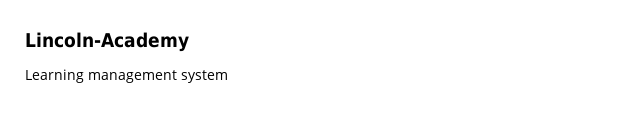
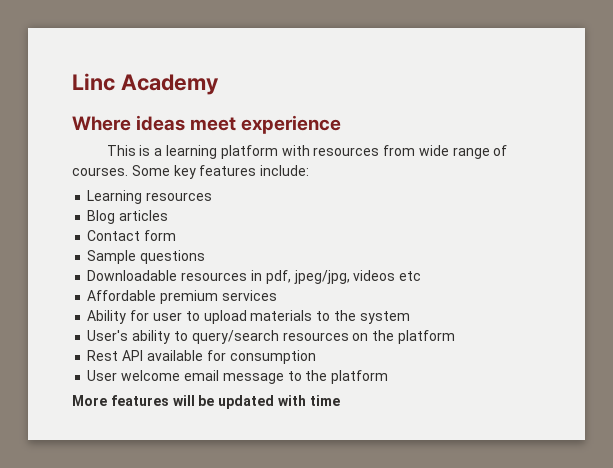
[25,32,189,52] [25,69,228,83] Lincoln-Academy // Learning management system -> [72,73,219,95] [72,115,342,134] [106,145,508,159] [72,165,310,179] [87,190,213,204] [87,210,169,224] [87,230,177,241] [87,250,206,264] [87,270,422,284] [87,290,277,304] [87,310,410,324] [87,330,455,344] [87,350,316,364] [87,370,389,384] [72,395,340,409] Linc Academy // Where ideas meet experience // This is a learning platform with resources from wide range of courses. Some key features include: // Learning resources // Blog articles // Contact form // Sample questions // Downloadable resources in pdf, jpeg/jpg, videos etc // Affordable premium services // Ability for user to upload materials to the system // User's ability to query/search resources on the platform // Rest API available for consumption // User welcome email message to the platform // More features will be updated with time

